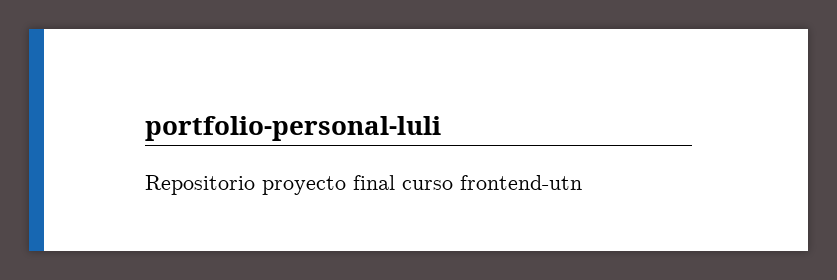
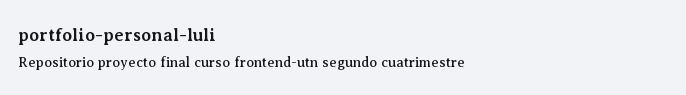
(582, 182) none -> [322,56,465,70] segundo cuatrimestre

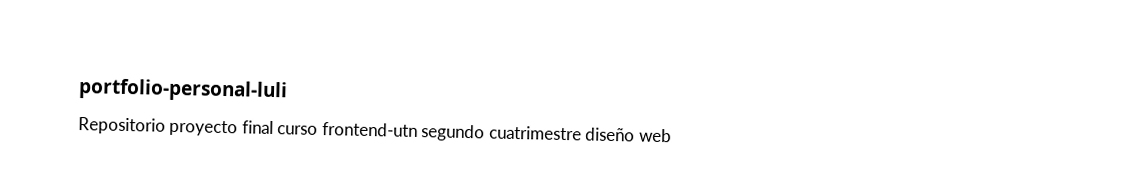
(465, 62) none -> [585,127,672,143] diseño web

